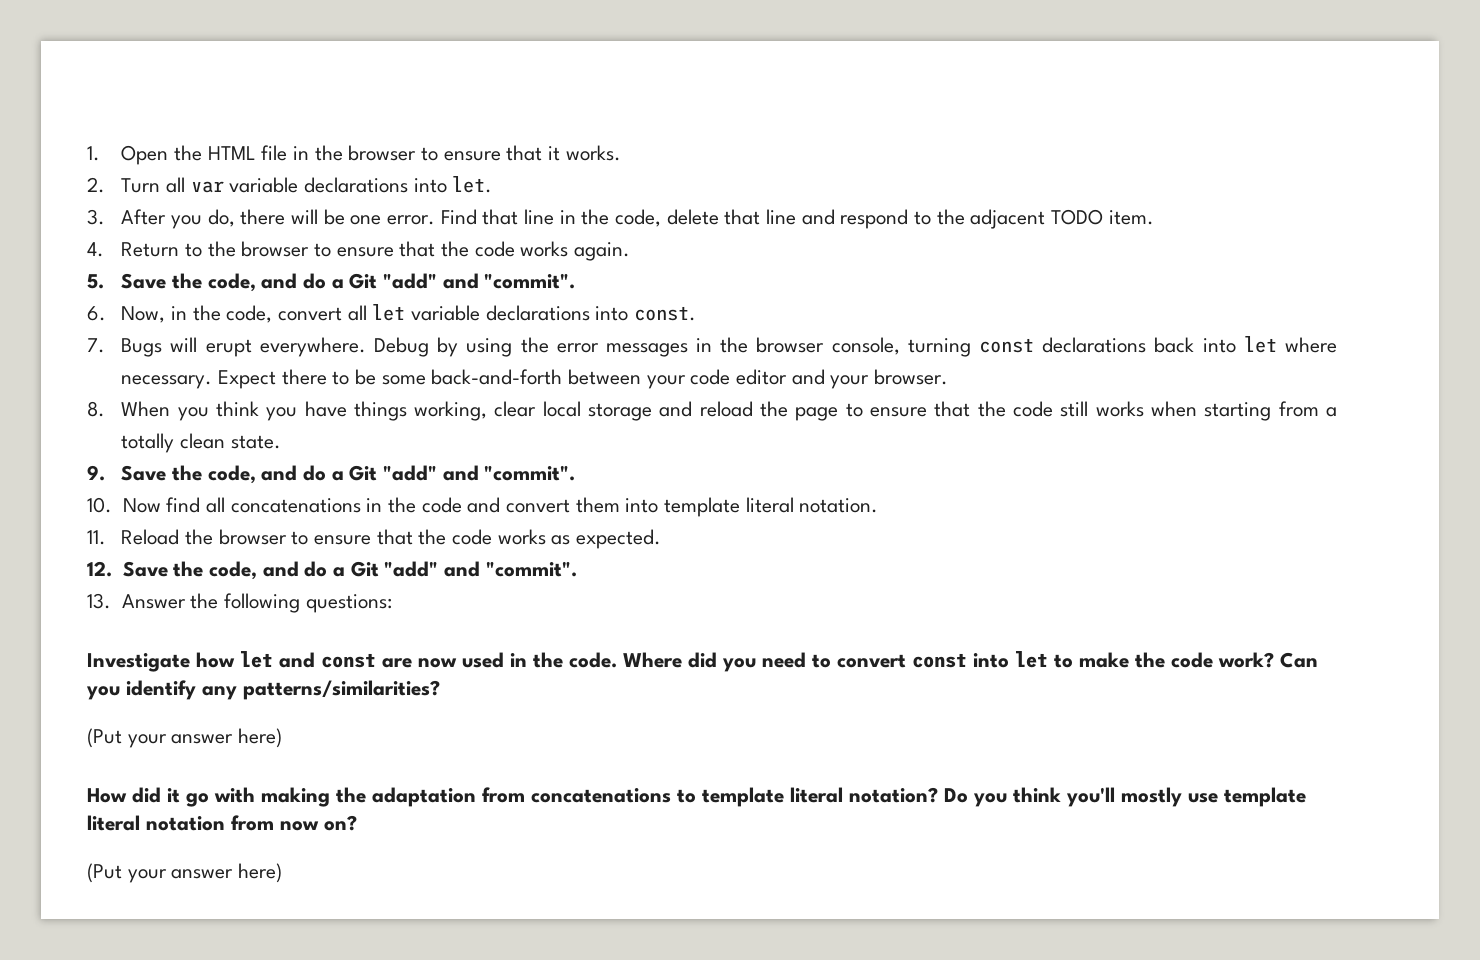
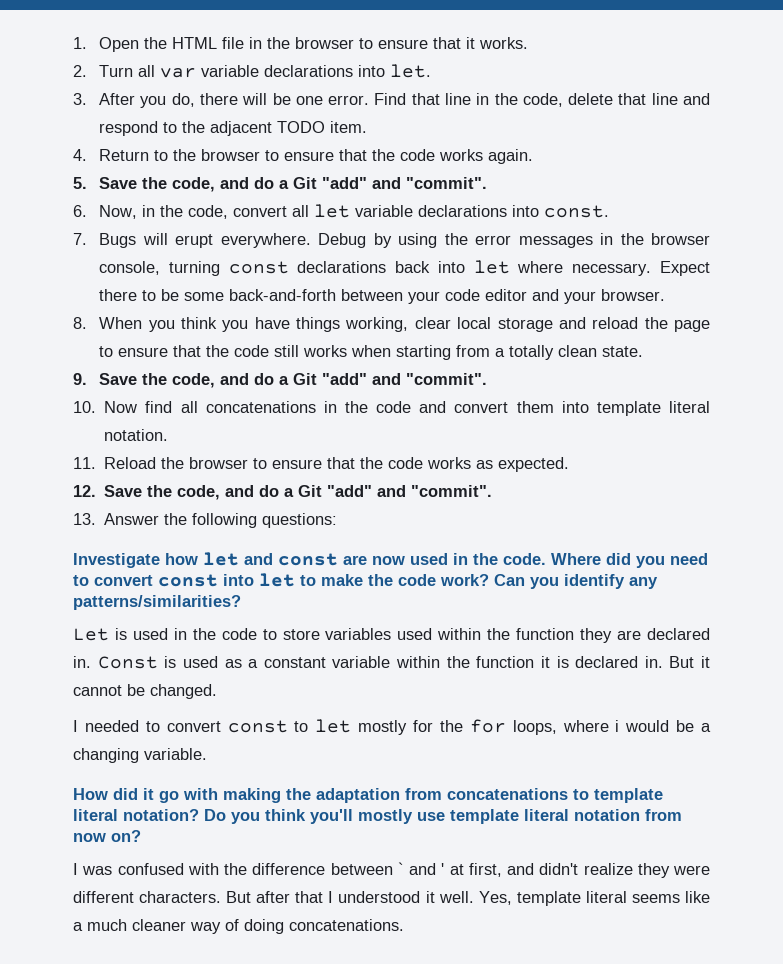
[87,728,283,748] (Put your answer here) -> [73,628,710,643] [73,656,710,669] [73,684,217,699] [73,719,711,735] [73,748,207,763] Let is used in the code to store variables used within the function they are declared in. Const is used as a constant variable within the function it is declared in. But it cannot be changed. // I needed to convert const to let mostly for the for loops, where i would be a changing variable.
[87,863,283,883] (Put your answer here) -> [73,862,710,878] [73,891,711,906] [73,919,404,934] I was confused with the difference between ` and ' at first, and didn't realize they were different characters. But after that I understood it well. Yes, template literal seems like a much cleaner way of doing concatenations.

